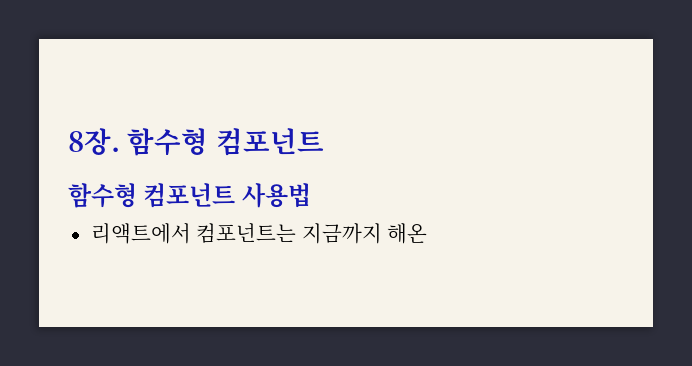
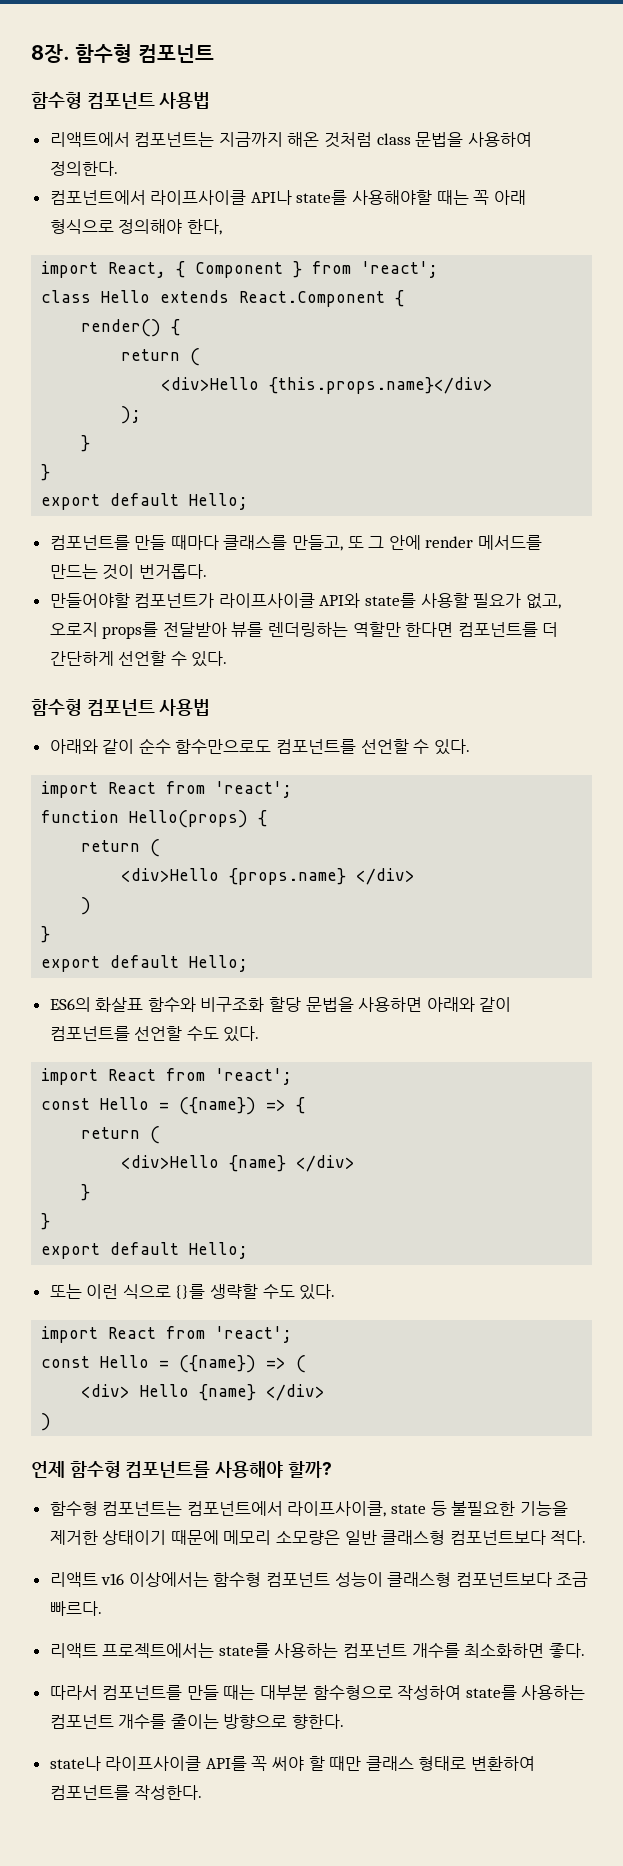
(428, 233) none -> [324,132,532,148] [49,161,118,176] [49,190,526,205] [49,219,222,235] [41,261,439,278] [41,290,405,307] [81,319,181,337] [121,348,201,366] [161,377,494,394] [121,406,142,424] [81,435,91,452] [41,464,51,481] [41,493,249,510] [49,535,543,551] [49,564,207,580] [49,593,561,609] [49,622,559,639] [49,651,228,667] [31,699,211,716] [49,738,470,755] [41,781,293,798] [41,810,268,828] [81,839,161,857] [121,868,416,885] [81,897,92,915] [41,926,51,943] [41,955,249,972] [49,997,512,1012] [49,1026,260,1042] [41,1068,293,1085] [41,1097,306,1115] [81,1126,161,1144] [121,1155,356,1172] [81,1184,91,1201] [41,1213,51,1230] [41,1242,249,1259] [49,1284,336,1300] [41,1326,293,1343] [41,1355,307,1373] [81,1384,326,1401] [41,1413,52,1431] [31,1461,332,1478] [49,1501,568,1517] [49,1530,587,1545] [49,1572,589,1587] [49,1601,102,1616] [49,1643,585,1658] [49,1685,586,1700] [49,1714,345,1729] [49,1756,536,1771] [49,1785,203,1800] 것처럼 class 문법을 사용하여 정의한다. // 컴포넌트에서 라이프사이클 API나 state를 사용해야할 때는 꼭 아래 형식으로 정의해야 한다, // import React, { Component } from 'react'; // class Hello extends React.Component { // render() { // return ( // <div>Hello {this.props.name}</div> // ); // } // } // export default Hello; // 컴포넌트를 만들 때마다 클래스를 만들고, 또 그 안에 render 메서드를 만드는 것이 번거롭다. // 만들어야할 컴포넌트가 라이프사이클 API와 state를 사용할 필요가 없고, 오로지 props를 전달받아 뷰를 렌더링하는 역할만 한다면 컴포넌트를 더 간단하게 선언할 수 있다. // 함수형 컴포넌트 사용법 // 아래와 같이 순수 함수만으로도 컴포넌트를 선언할 수 있다. // import React from 'react'; // function Hello(props) { // return ( // <div>Hello {props.name} </div> // ) // } // export default Hello; // ES6의 화살표 함수와 비구조화 할당 문법을 사용하면 아래와 같이 컴포넌트를 선언할 수도 있다. // import React from 'react'; // const Hello = ({name}) => { // return ( // <div>Hello {name} </div> // } // } // export default Hello; // 또는 이런 식으로 {}를 생략할 수도 있다. // import React from 'react'; // const Hello = ({name}) => ( // <div> Hello {name} </div> // ) // 언제 함수형 컴포넌트를 사용해야 할까? // 함수형 컴포넌트는 컴포넌트에서 라이프사이클, state 등 불필요한 기능을 제거한 상태이기 때문에 메모리 소모량은 일반 클래스형 컴포넌트보다 적다. // 리액트 v16 이상에서는 함수형 컴포넌트 성능이 클래스형 컴포넌트보다 조금 빠르다. // 리액트 프로젝트에서는 state를 사용하는 컴포넌트 개수를 최소화하면 좋다. // 따라서 컴포넌트를 만들 때는 대부분 함수형으로 작성하여 state를 사용하는 컴포넌트 개수를 줄이는 방향으로 향한다. // state나 라이프사이클 API를 꼭 써야 할 때만 클래스 형태로 변환하여 컴포넌트를 작성한다.

